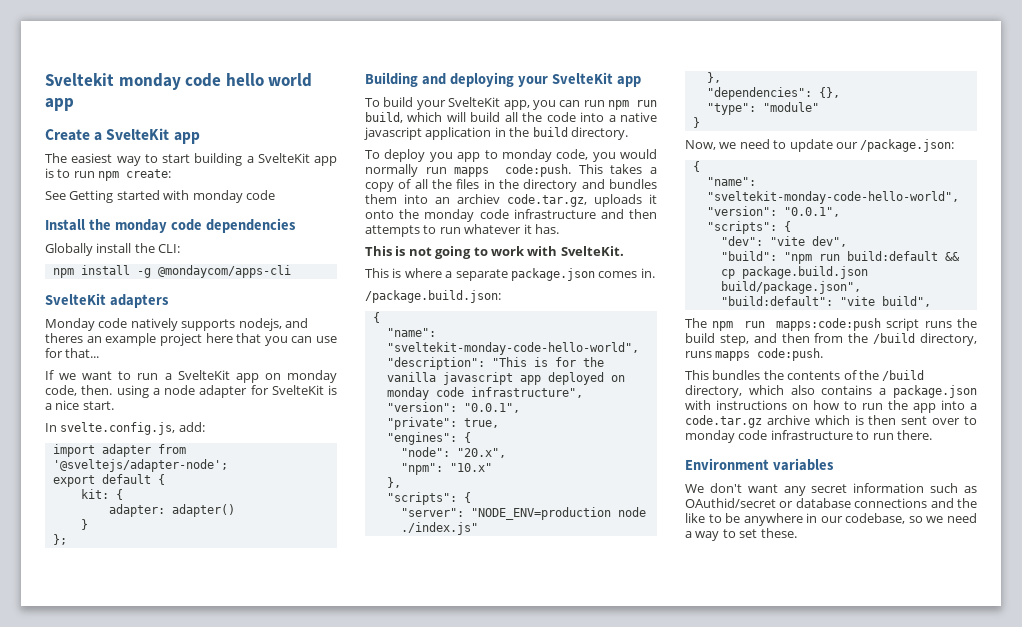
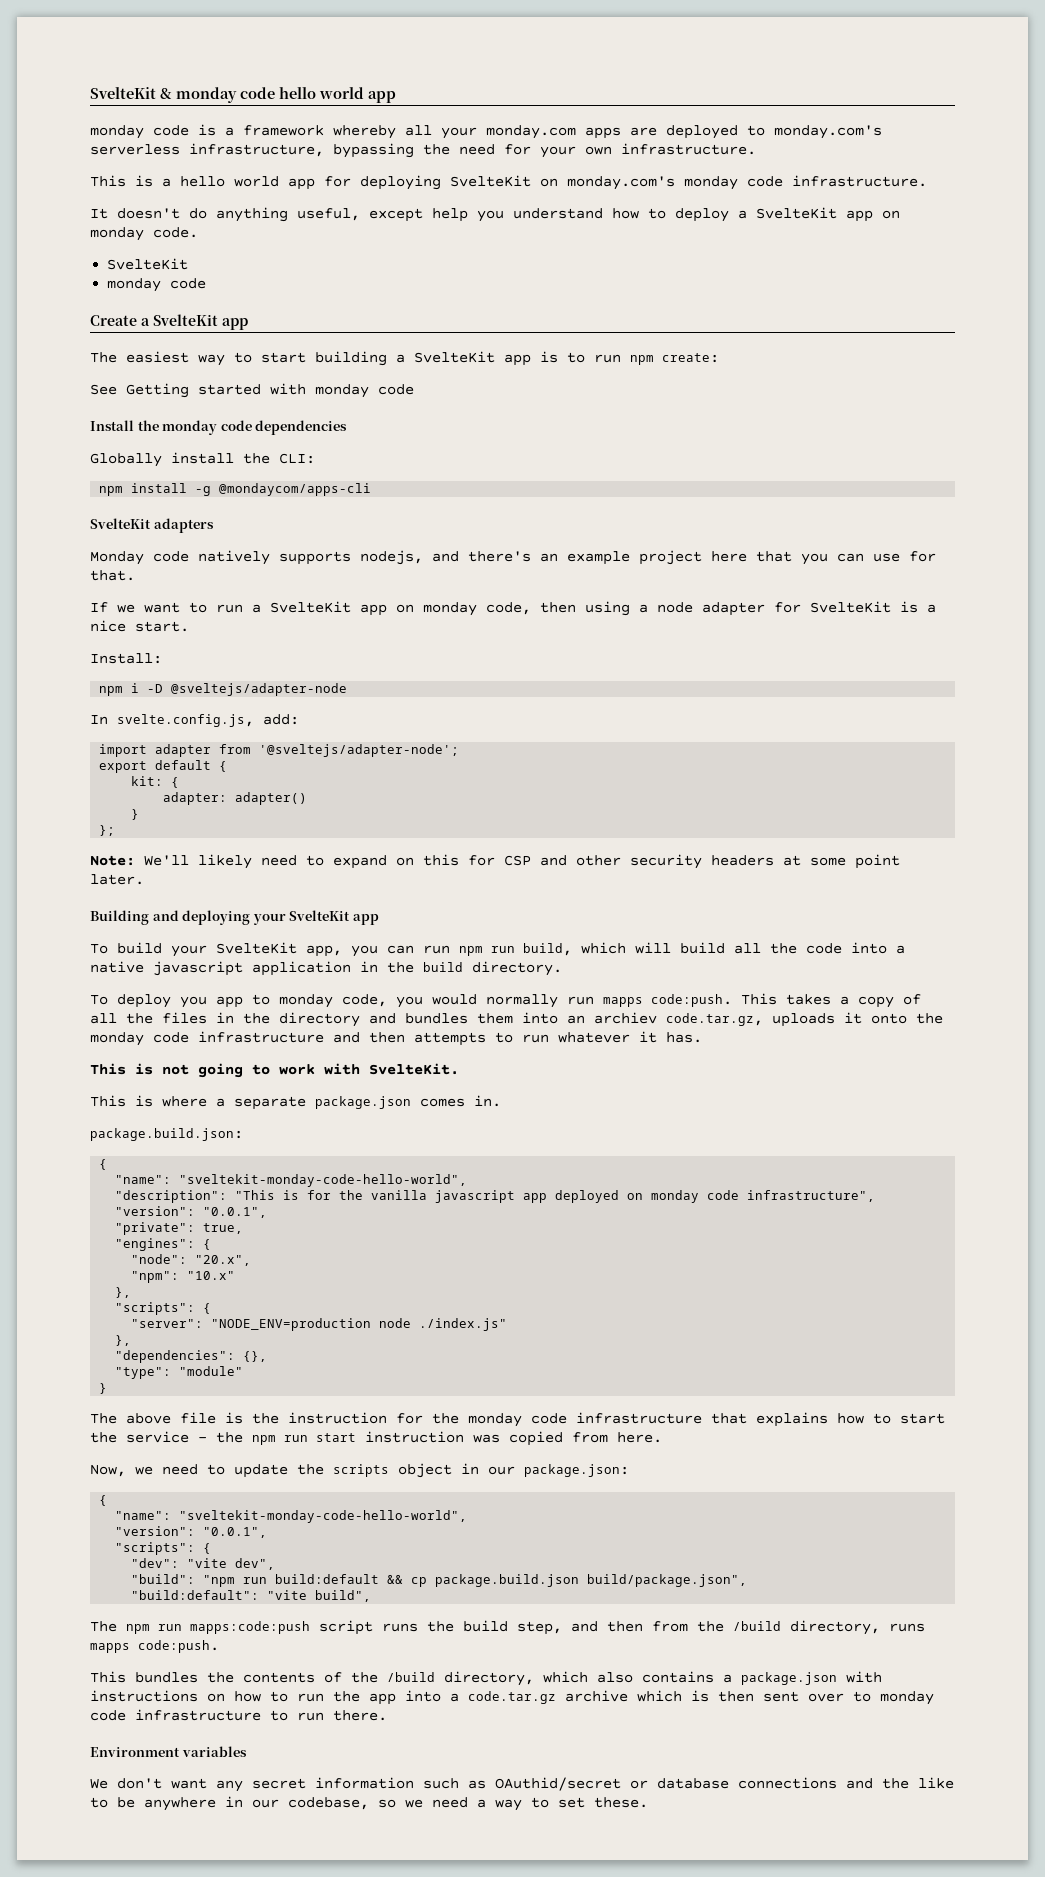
[45,73,114,86] Sveltekit -> [90,87,172,99] SvelteKit &
(74, 104) none -> [90,124,882,139] [90,143,756,158] [90,175,927,190] [90,207,900,222] [90,227,198,241] [107,258,189,270] [107,278,207,292] // monday code is a framework whereby all your monday.com apps are deployed to monday.com's serverless infrastructure, bypassing the need for your own infrastructure. // This is a hello world app for deploying SvelteKit on monday.com's monday code infrastructure. // It doesn't do anything useful, except help you understand how to deploy a SvelteKit app on monday code. // SvelteKit // monday code
[45,333,83,343] theres -> [468,551,531,562] there's
[65,348,100,358] that... -> [90,570,135,581] that.
[81,385,113,395] then. -> [540,602,576,613] then
(114, 405) none -> [90,653,162,664] [99,683,348,696] // Install: // npm i -D @sveltejs/adapter-node
(67, 539) none -> [90,854,900,869] [90,874,144,885] // Note: We'll likely need to expand on this for CSP and other security headers at some point later.
[365,290,501,303] /package.build.json: -> [90,1128,243,1141] package.build.json:
(700, 122) none -> [90,1412,945,1427] [90,1431,662,1446] // The above file is the instruction for the monday code infrastructure that explains how to start the service – the npm run start instruction was copied from here.
[835,139,955,152] our /package.json: -> [297,1463,629,1478] the scripts object in our package.json:

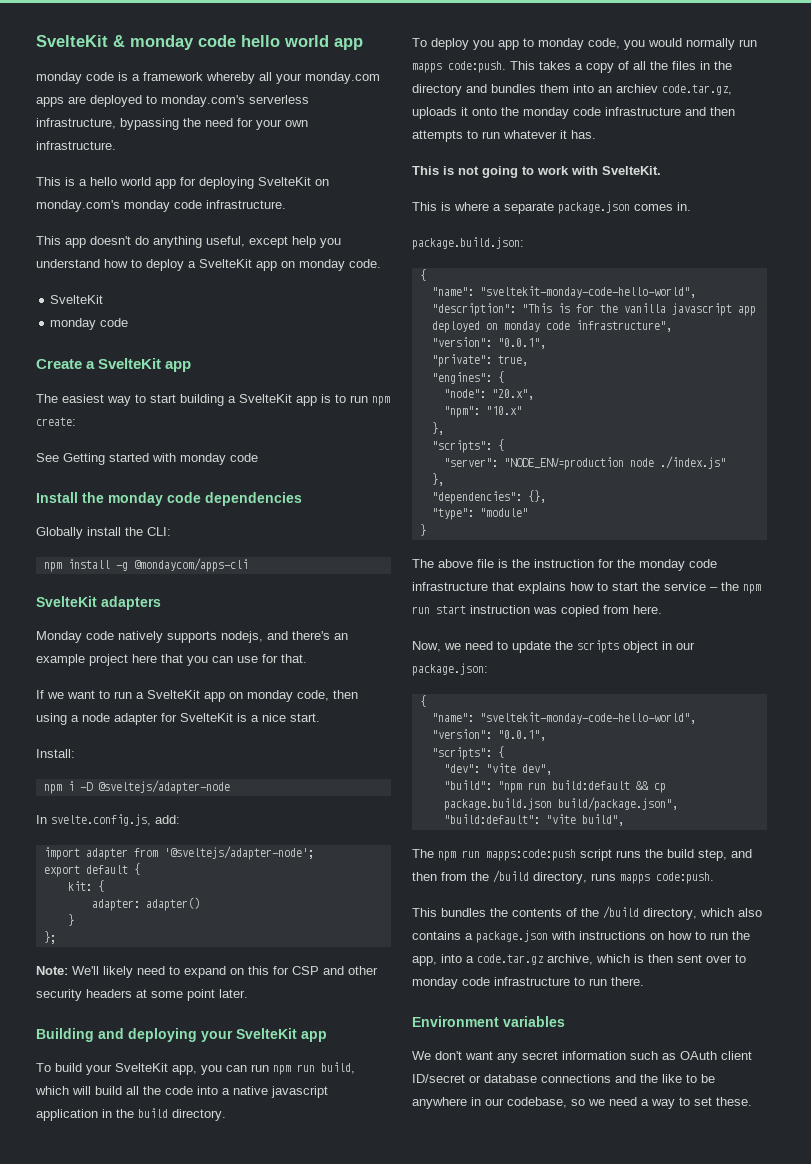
[90,208,108,219] It -> [36,236,86,248] This app
[369,1693,396,1705] app -> [412,956,437,966] app,
[565,1690,628,1702] archive -> [547,954,593,965] archive,
[495,1777,621,1791] OAuthid/secret -> [680,1051,752,1060] [412,1074,465,1083] OAuth client ID/secret

